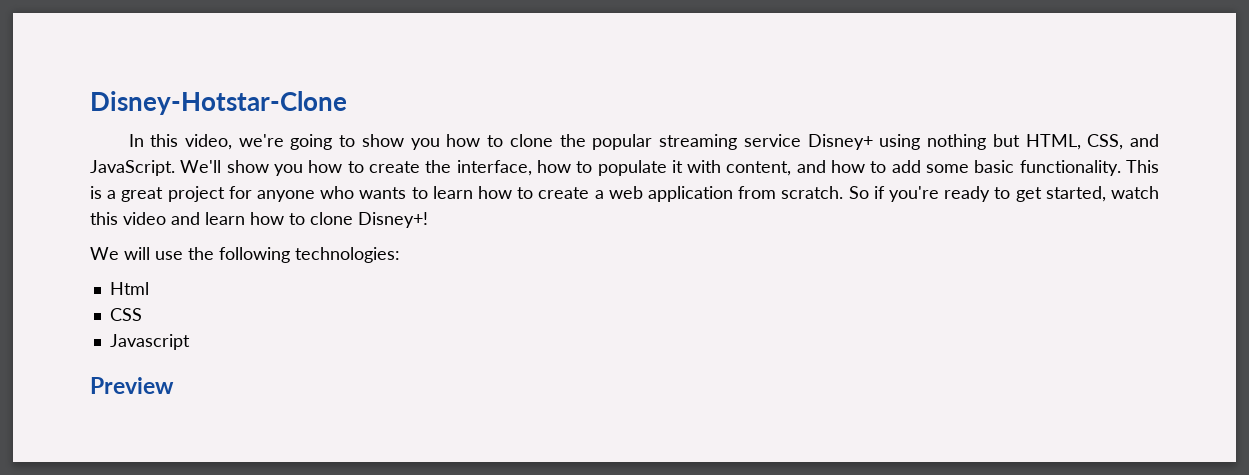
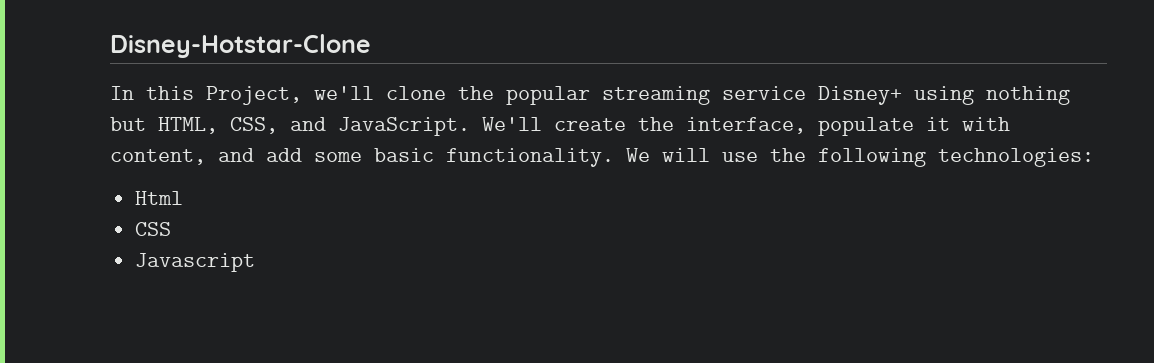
[185,134,504,150] video, we're going to show you how to -> [206,86,374,105] Project, we'll
[226,160,364,176] show you how to -> (542, 124) none
[536,160,593,173] how to -> (806, 125) none
[831,160,887,173] how to -> (254, 155) none
[1126,160,1160,173] [90,186,1160,202] [90,212,428,228] This is a great project for anyone who wants to learn how to create a web application from scratch. So if you're ready to get started, watch this video and learn how to clone Disney+! // -> (614, 157) none
[90,377,174,394] // Preview -> (256, 262) none

